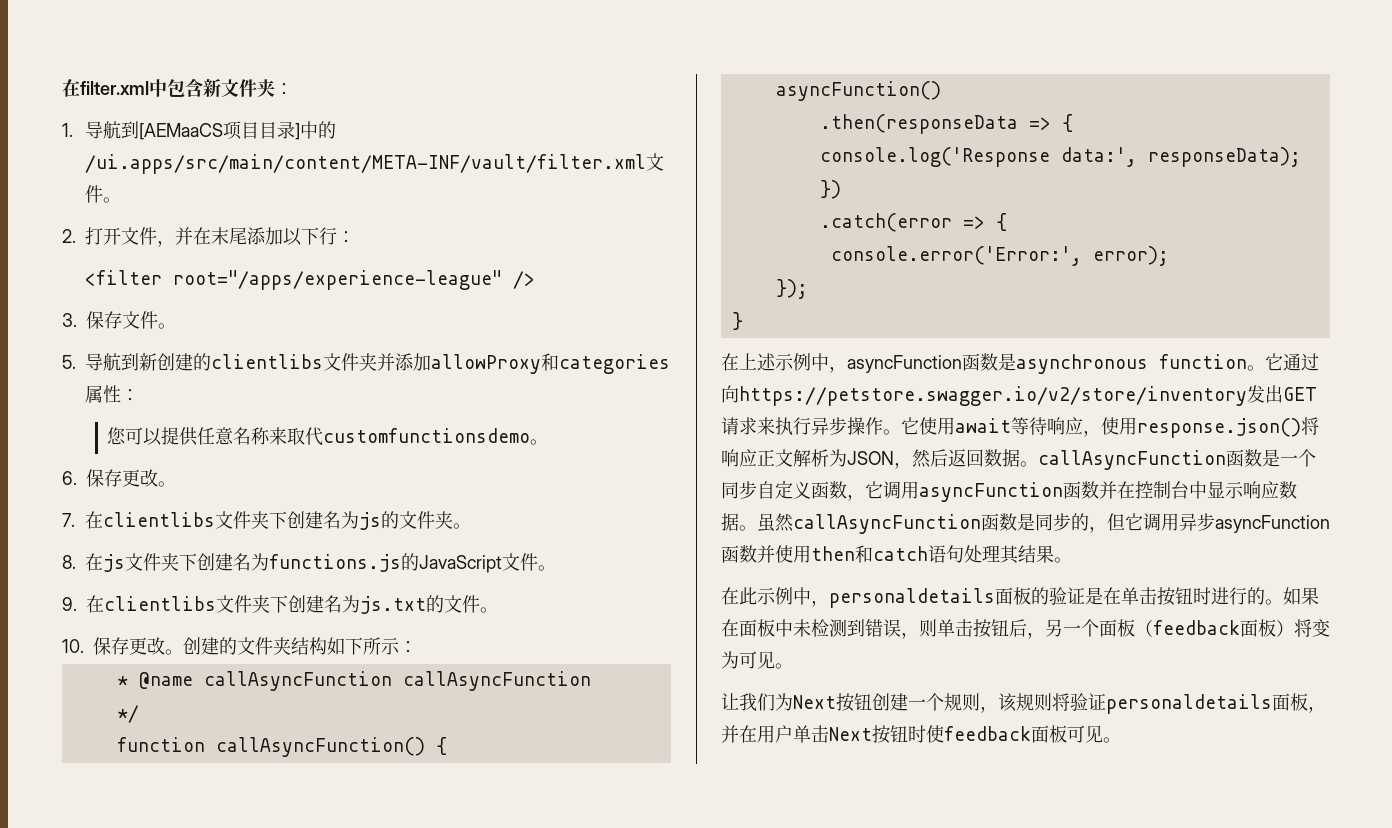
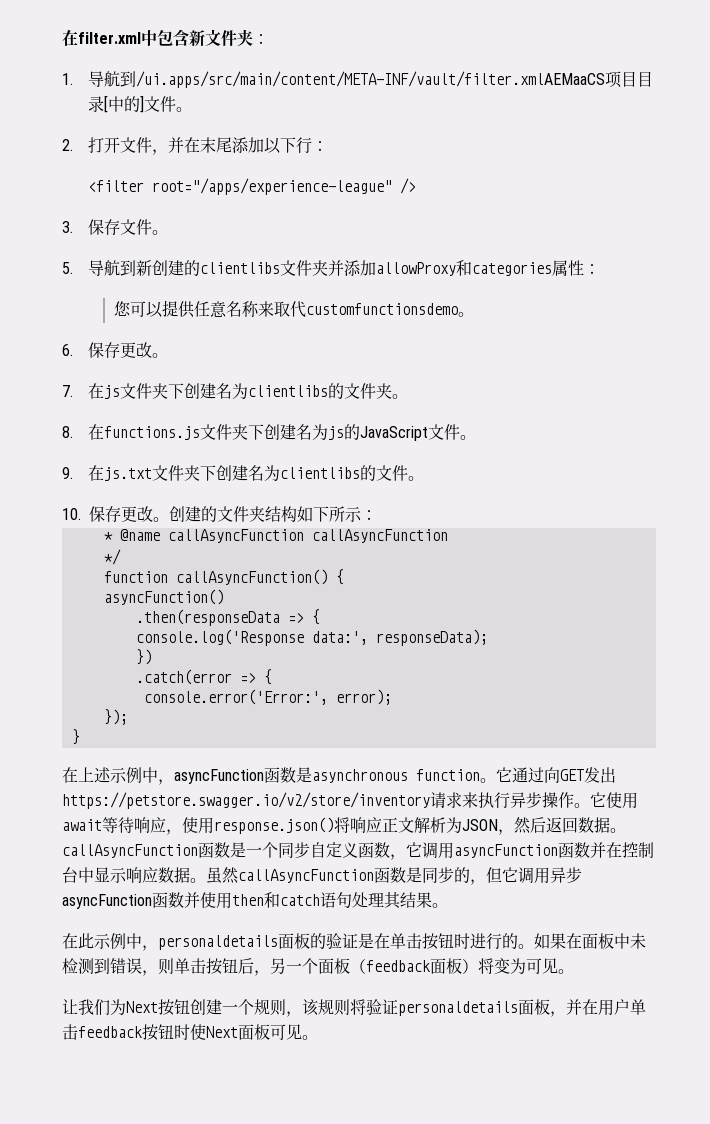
[138,123,223,140] [AEMaaCS -> [135,71,605,88] /ui.apps/src/main/content/META-INF/vault/filter.xmlAEMaaCS
[294,121,336,140] [84,154,646,174] ]中的/ui.apps/src/main/content/META-INF/vault/filter.xml -> [103,95,144,113] [中的]
[102,512,215,527] clientlibs -> [103,383,408,399] [62,424,200,440] js文件夹下创建名为clientlibs的文件夹。 // 8.在functions.js
[398,511,471,529] [62,553,556,573] [62,595,426,614] 文件夹。 // 8.在js文件夹下创建名为functions.js的JavaScript文件。 // 9.在clientlibs文件夹下创建名为js.txt -> [359,424,476,441] [62,465,360,481] JavaScript文件。 // 9.在js.txt文件夹下创建名为clientlibs
[739,385,1317,406] https://petstore.swagger.io/v2/store/inventory发出GET -> [560,767,616,783] [62,792,430,809] GET发出https://petstore.swagger.io/v2/store/inventory
[829,727,872,741] Next -> [78,1026,142,1038] feedback
[944,726,1031,741] feedback -> [206,1026,238,1038] Next

